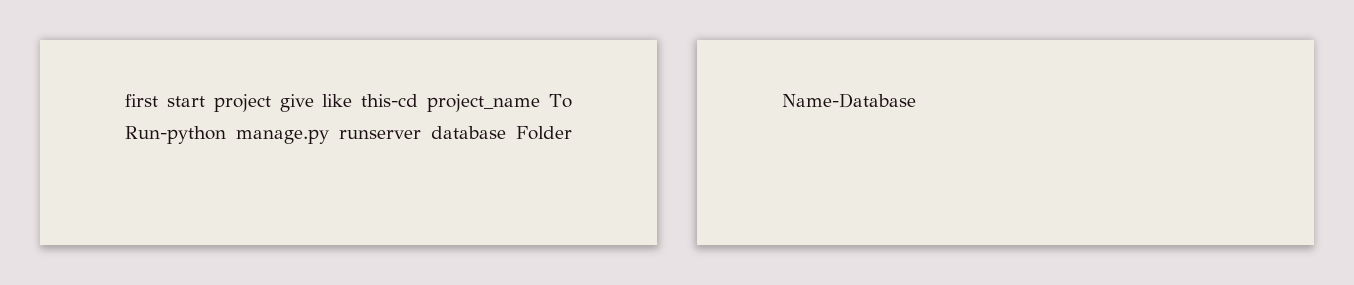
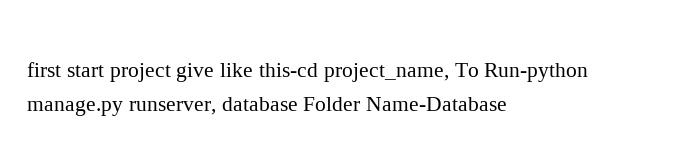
[427,94,541,112] project_name -> [323,63,449,82] project_name,
[339,130,421,139] runserver -> [128,101,216,115] runserver,

